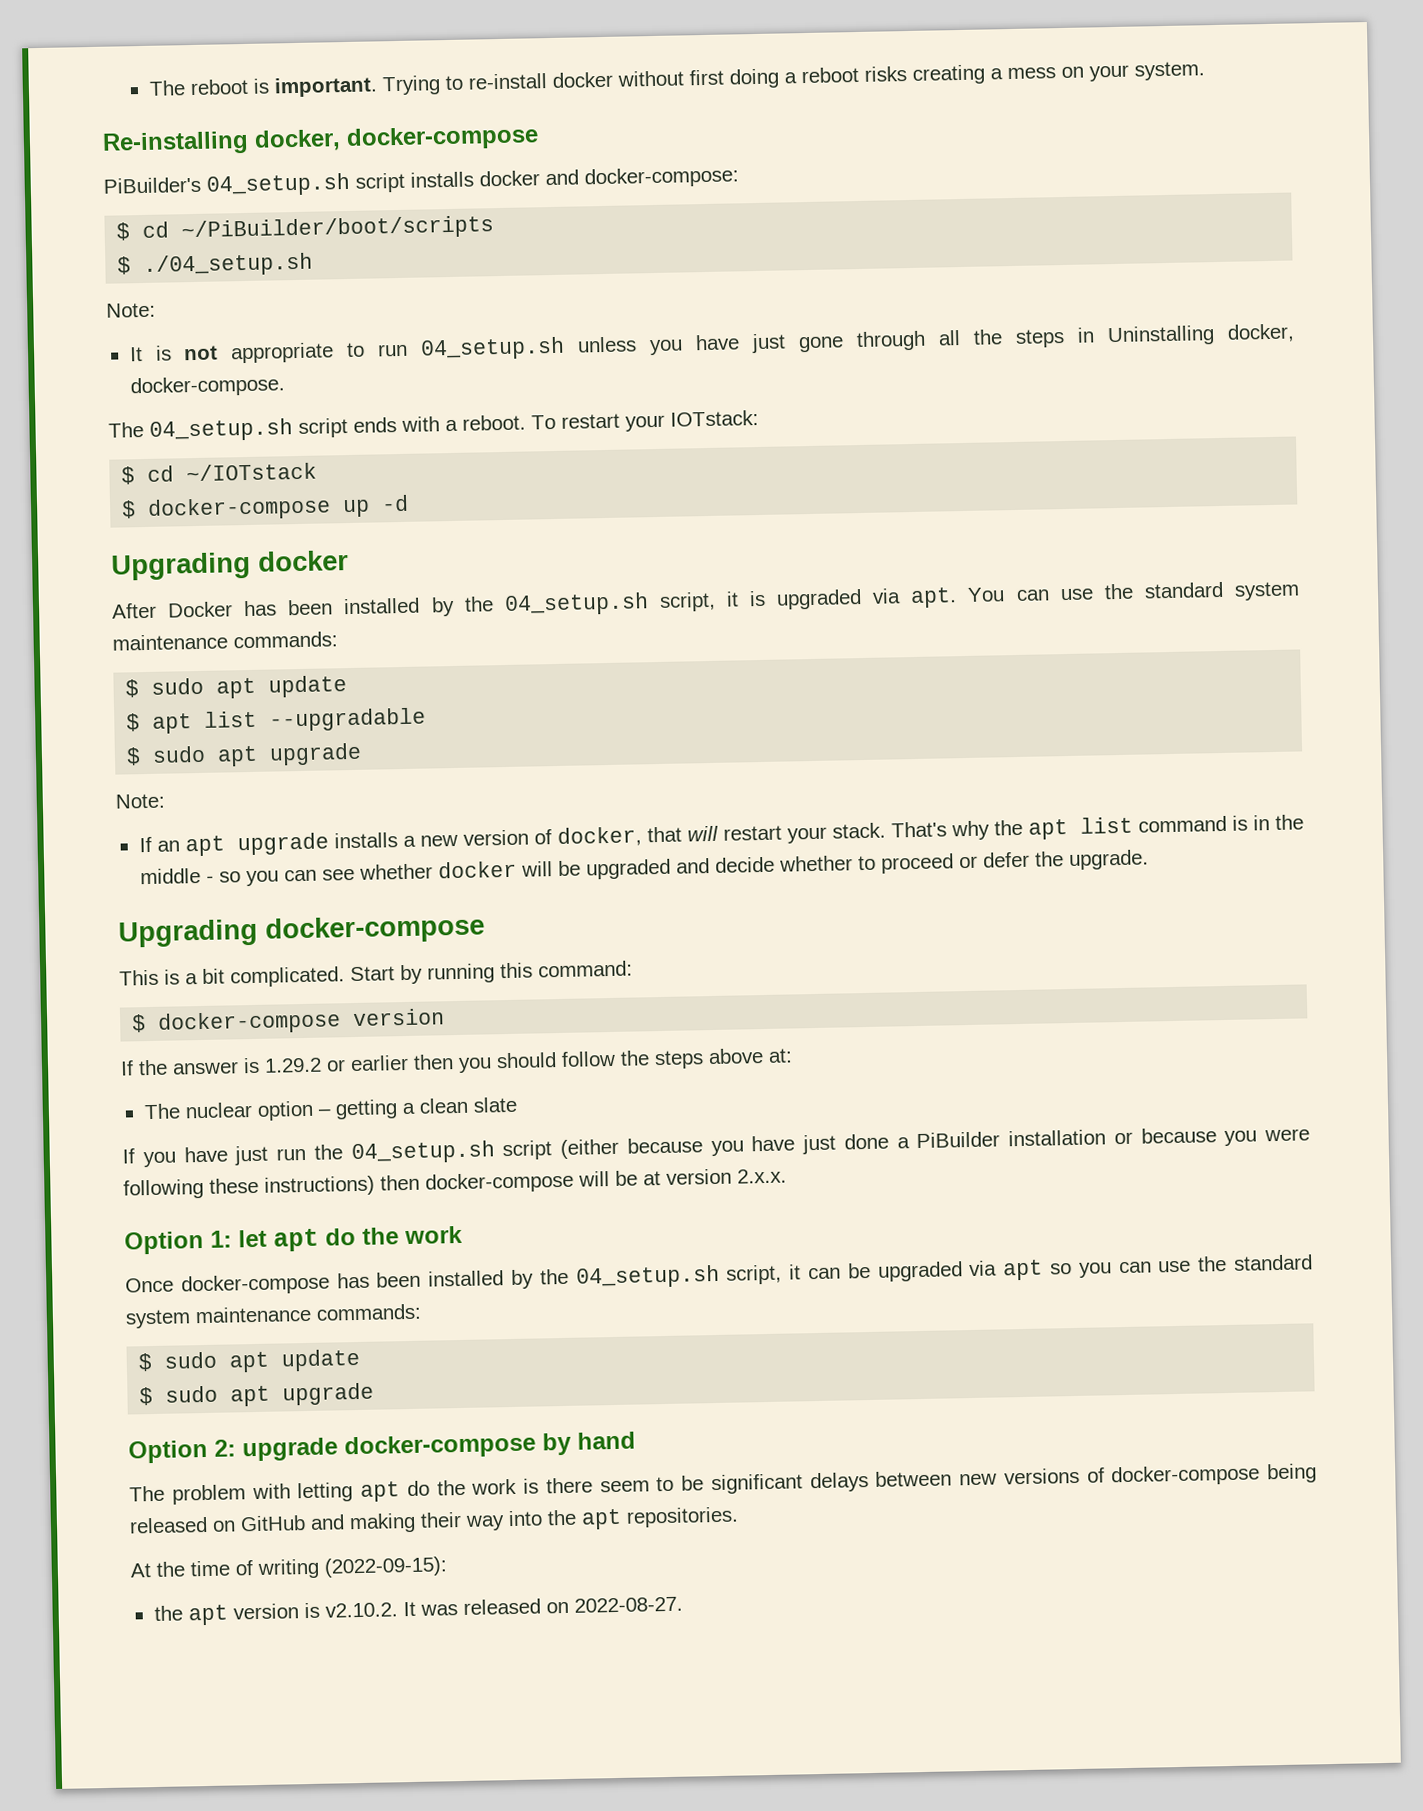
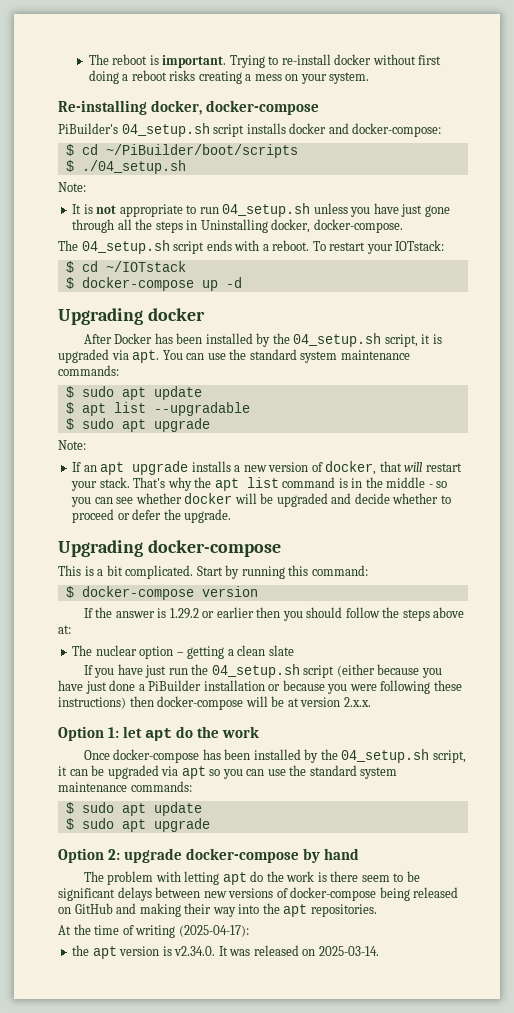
[324,1556,448,1578] (2022-09-15): -> [178,925,249,937] (2025-04-17):
[324,1602,398,1618] v2.10.2. -> [174,946,216,956] v2.34.0.
[573,1596,683,1613] 2022-08-27. -> [318,946,379,956] 2025-03-14.

